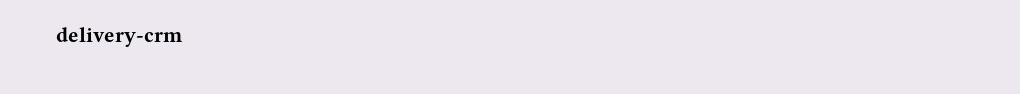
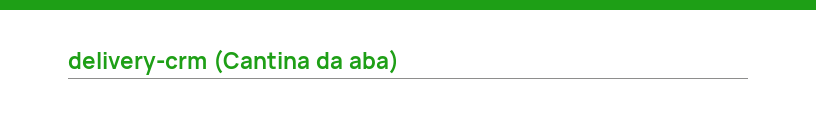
(183, 37) none -> [213,49,400,74] (Cantina da aba)

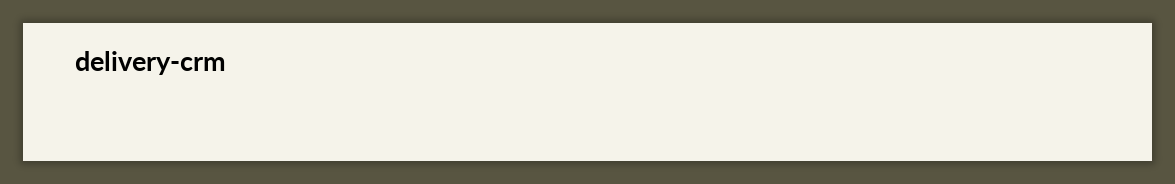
[213,49,400,74] (Cantina da aba) -> (226, 63) none

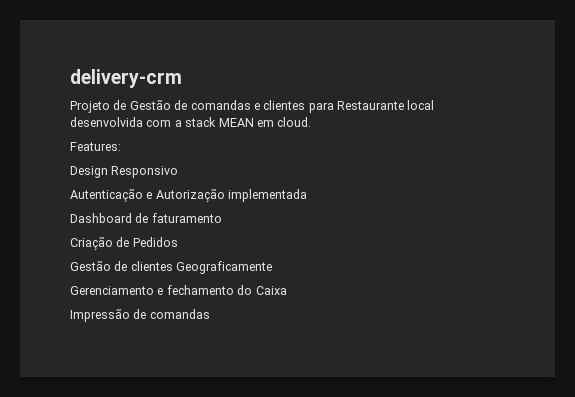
(226, 63) none -> [70,100,435,113] [70,117,312,127] [70,142,121,151] [70,166,179,178] [70,189,308,202] [70,213,222,223] [70,237,178,250] [70,261,273,274] [70,285,287,295] [70,309,210,322] // Projeto de Gestão de comandas e clientes para Restaurante local desenvolvida com a stack MEAN em cloud. // Features: // Design Responsivo // Autenticação e Autorização implementada // Dashboard de faturamento // Criação de Pedidos // Gestão de clientes Geograficamente // Gerenciamento e fechamento do Caixa // Impressão de comandas

